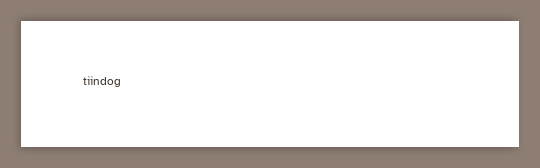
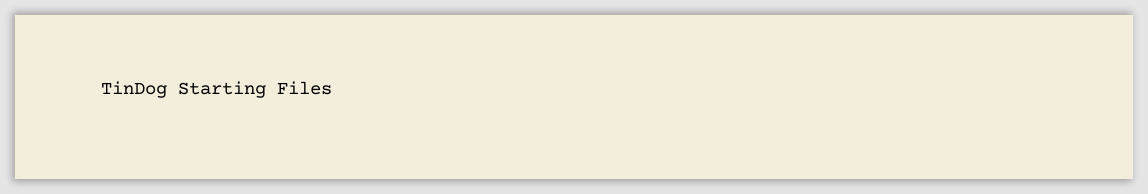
[83,76,121,87] tiindog -> [101,81,332,98] TinDog Starting Files

